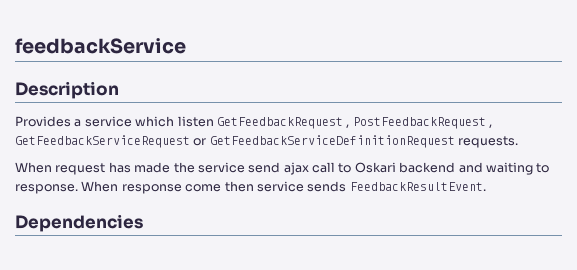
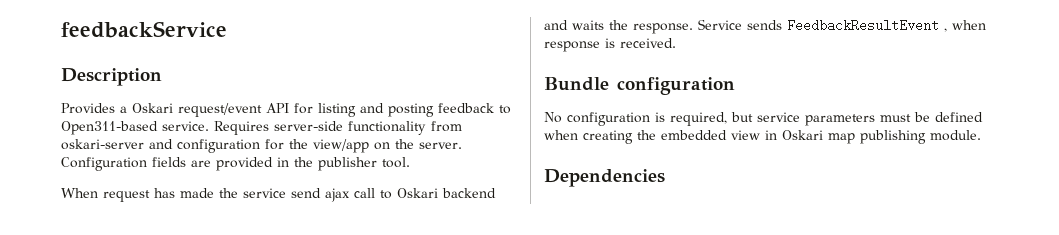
[84,116,492,129] [15,135,519,148] service which listen GetFeedbackRequest , PostFeedbackRequest , GetFeedbackServiceRequest or GetFeedbackServiceDefinitionRequest requests. -> [132,103,511,117] [61,121,462,135] [61,139,462,153] [61,157,410,171] Oskari request/event API for listing and posting feedback to Open311-based service. Requires server-side functionality from oskari-server and configuration for the view/app on the server. Configuration fields are provided in the publisher tool.
[485,162,550,175] [15,181,486,194] waiting to response. When response come then service sends FeedbackResultEvent. -> [572,19,986,34] [544,38,676,52] [544,77,735,95] [544,112,983,126] [544,130,981,144] waits the response. Service sends FeedbackResultEvent , when response is received. // Bundle configuration // No configuration is required, but service parameters must be defined when creating the embedded view in Oskari map publishing module.

